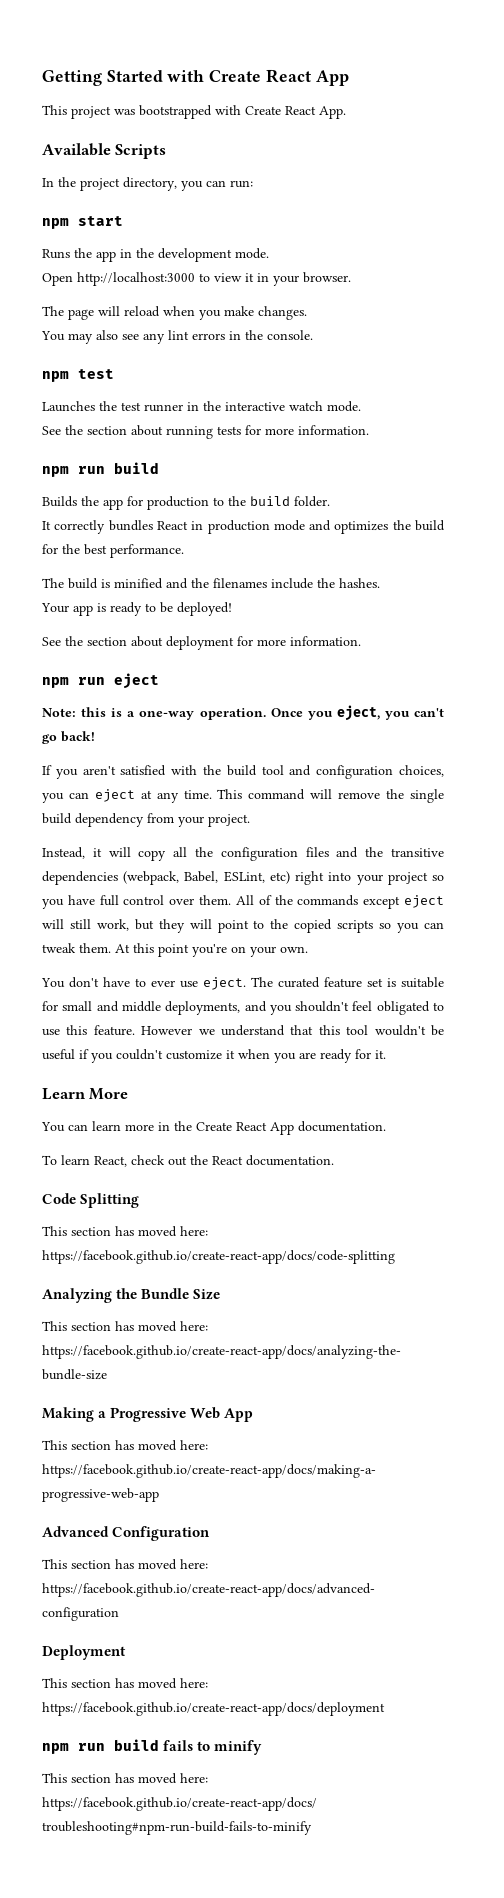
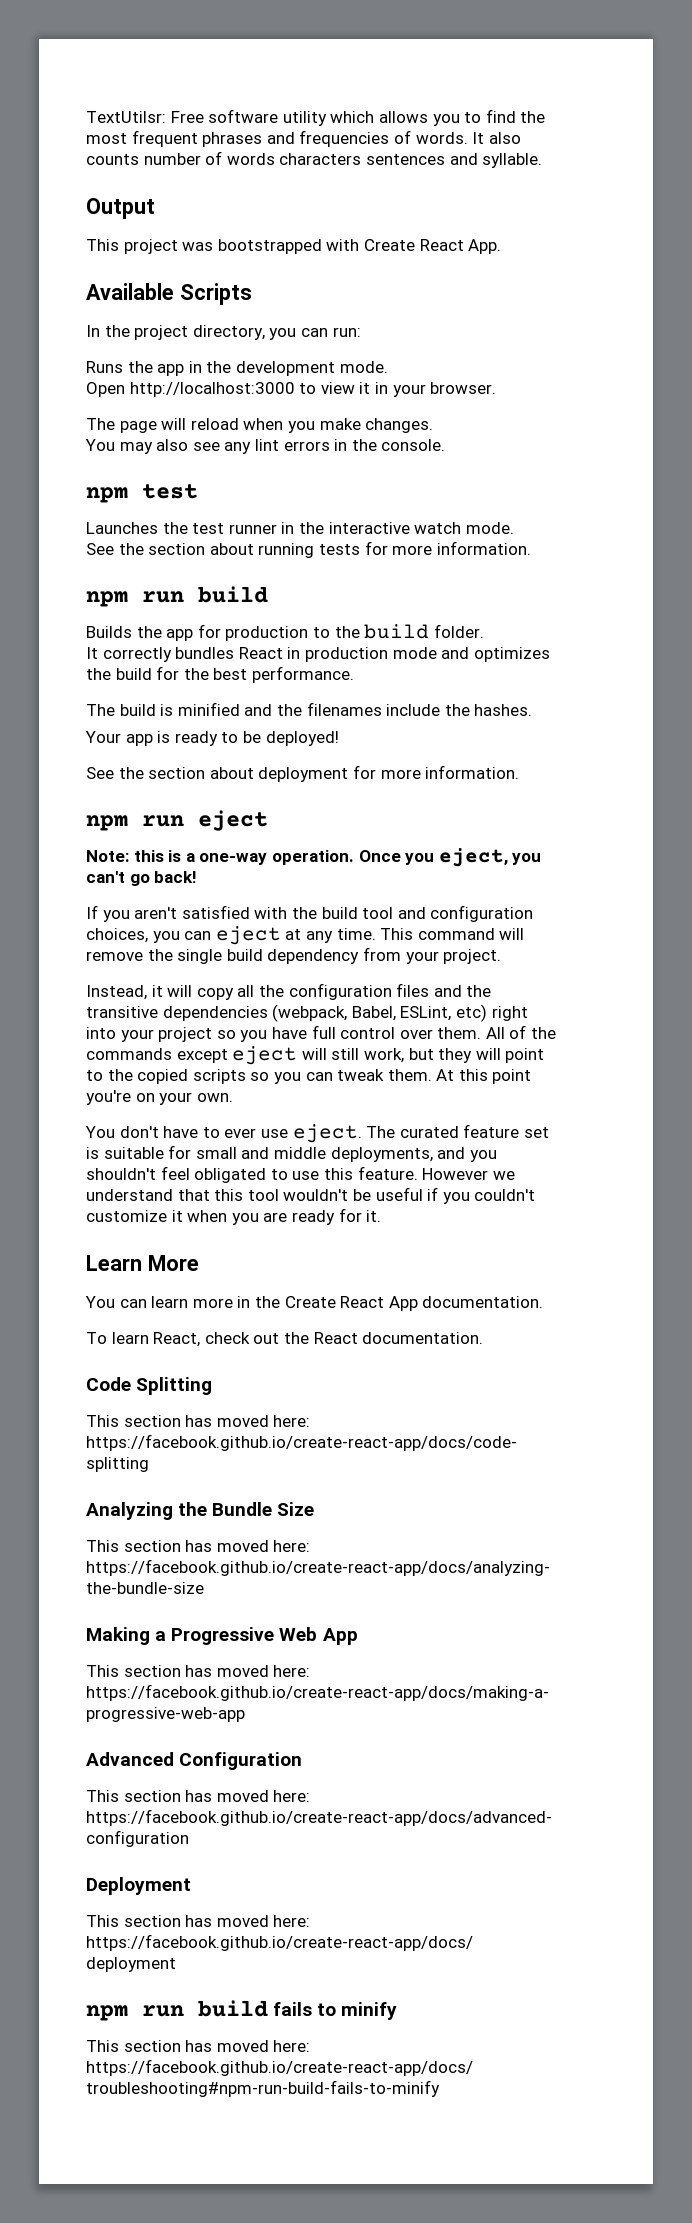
[42,69,349,86] Getting Started with Create React App -> [86,109,546,126] [86,130,521,147] [86,151,543,168] [86,198,155,219] TextUtilsr: Free software utility which allows you to find the most frequent phrases and frequencies of words. It also counts number of words characters sentences and syllable. // Output
[42,216,123,229] // npm start -> (361, 332) none

